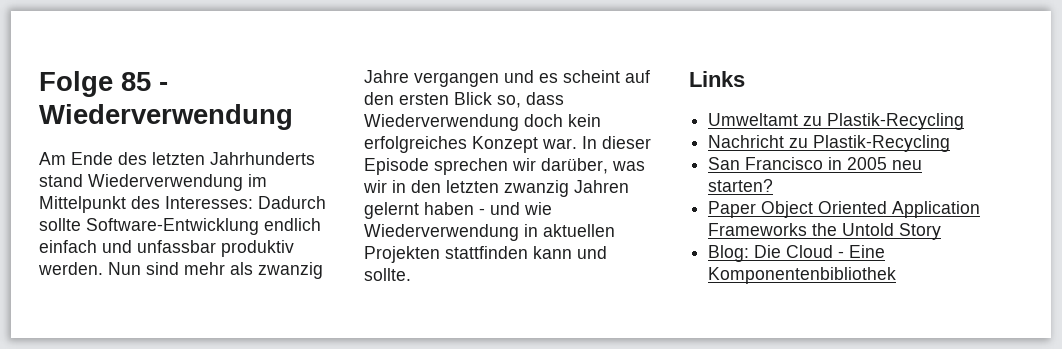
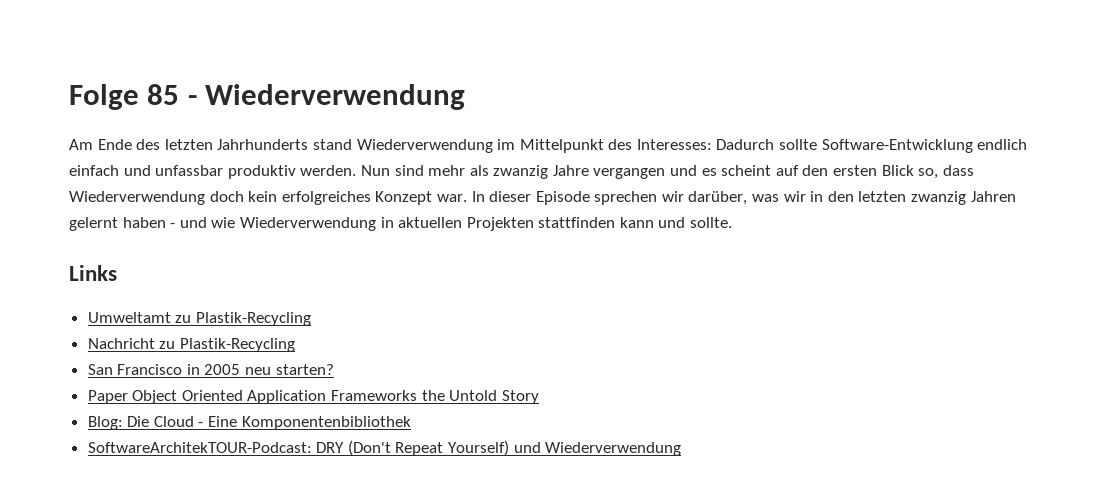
(897, 275) none -> [87,440,682,456] // SoftwareArchitekTOUR-Podcast: DRY (Don't Repeat Yourself) und Wiederverwendung

